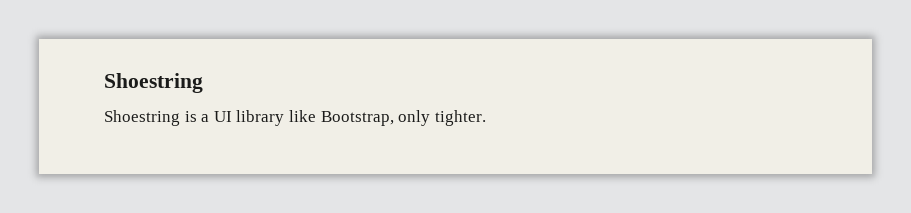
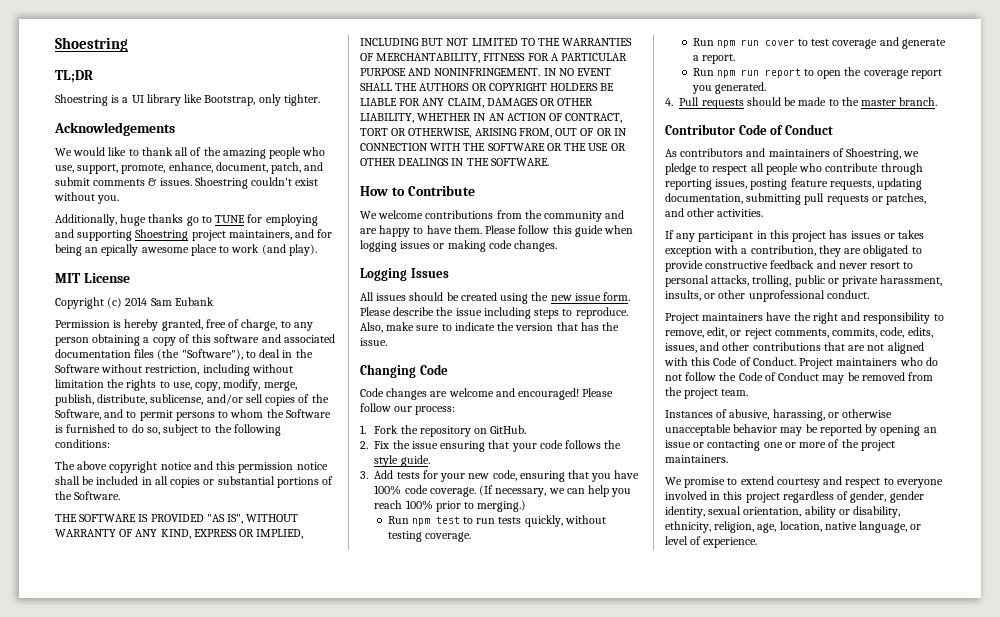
[104,73,203,93] Shoestring -> [55,37,128,52] [55,70,93,83] Shoestring // TL;DR
(486, 118) none -> [54,122,175,136] [55,147,326,159] [55,162,324,174] [55,177,319,189] [54,192,120,204] [55,214,318,226] [55,229,333,241] [55,244,317,256] [55,273,130,283] [55,297,214,309] [55,319,313,331] [55,334,335,346] [55,349,313,360] [55,364,293,376] [55,379,297,391] [55,394,329,406] [55,409,331,421] [55,424,281,436] [55,439,110,448] [55,461,328,473] [55,476,334,488] [55,491,121,500] [55,514,299,524] [55,529,304,539] [360,38,633,46] [360,53,628,63] [360,68,612,76] [360,83,615,91] [360,98,594,108] [360,113,623,123] [360,128,627,138] [360,143,626,151] [360,158,549,166] [360,185,475,196] [360,210,625,222] [360,225,634,237] [360,240,558,252] [360,268,449,281] [360,292,631,304] [360,307,628,319] [360,322,620,333] [360,338,387,346] [360,364,448,378] [360,388,614,400] [360,403,456,415] [360,425,527,437] [360,440,622,452] [374,455,430,467] [360,470,640,482] [374,485,632,497] [374,500,527,512] [387,515,606,527] [387,531,471,542] [692,37,946,49] [692,54,735,64] [692,67,942,79] [691,82,766,94] [665,97,938,109] [665,124,833,135] [665,148,920,160] [665,163,923,175] [665,178,923,190] [665,193,927,205] [665,208,764,217] [665,230,925,242] [665,245,922,257] [665,260,914,272] [665,275,943,287] [665,290,869,302] [665,312,944,324] [665,327,933,339] [665,342,924,354] [664,357,938,369] [665,372,934,384] [665,387,749,399] [665,409,893,421] [665,424,937,436] [665,439,895,451] [665,455,728,463] [665,476,943,488] [665,491,924,503] [665,506,901,518] [665,521,922,533] [665,536,758,548] // Acknowledgements // We would like to thank all of the amazing people who use, support, promote, enhance, document, patch, and submit comments & issues. Shoestring couldn't exist without you. // Additionally, huge thanks go to TUNE for employing and supporting Shoestring project maintainers, and for being an epically awesome place to work (and play). // MIT License // Copyright (c) 2014 Sam Eubank // Permission is hereby granted, free of charge, to any person obtaining a copy of this software and associated documentation files (the "Software"), to deal in the Software without restriction, including without limitation the rights to use, copy, modify, merge, publish, distribute, sublicense, and/or sell copies of the Software, and to permit persons to whom the Software is furnished to do so, subject to the following conditions: // The above copyright notice and this permission notice shall be included in all copies or substantial portions of the Software. // THE SOFTWARE IS PROVIDED "AS IS", WITHOUT WARRANTY OF ANY KIND, EXPRESS OR IMPLIED, INCLUDING BUT NOT LIMITED TO THE WARRANTIES OF MERCHANTABILITY, FITNESS FOR A PARTICULAR PURPOSE AND NONINFRINGEMENT. IN NO EVENT SHALL THE AUTHORS OR COPYRIGHT HOLDERS BE LIABLE FOR ANY CLAIM, DAMAGES OR OTHER LIABILITY, WHETHER IN AN ACTION OF CONTRACT, TORT OR OTHERWISE, ARISING FROM, OUT OF OR IN CONNECTION WITH THE SOFTWARE OR THE USE OR OTHER DEALINGS IN THE SOFTWARE. // How to Contribute // We welcome contributions from the community and are happy to have them. Please follow this guide when logging issues or making code changes. // Logging Issues // All issues should be created using the new issue form. Please describe the issue including steps to reproduce. Also, make sure to indicate the version that has the issue. // Changing Code // Code changes are welcome and encouraged! Please follow our process: // 1. Fork the repository on GitHub. // 2. Fix the issue ensuring that your code follows the style guide. // 3. Add tests for your new code, ensuring that you have 100% code coverage. (If necessary, we can help you reach 100% prior to merging.) // Run npm test to run tests quickly, without testing coverage. // Run npm run cover to test coverage and generate a report. // Run npm run report to open the coverage report you generated. // 4. Pull requests should be made to the master branch. // Contributor Code of Conduct // As contributors and maintainers of Shoestring, we pledge to respect all people who contribute through reporting issues, posting feature requests, updating documentation, submitting pull requests or patches, and other activities. // If any participant in this project has issues or takes exception with a contribution, they are obligated to provide constructive feedback and never resort to personal attacks, trolling, public or private harassment, insults, or other unprofessional conduct. // Project maintainers have the right and responsibility to remove, edit, or reject comments, commits, code, edits, issues, and other contributions that are not aligned with this Code of Conduct. Project maintainers who do not follow the Code of Conduct may be removed from the project team. // Instances of abusive, harassing, or otherwise unacceptable behavior may be reported by opening an issue or contacting one or more of the project maintainers. // We promise to extend courtesy and respect to everyone involved in this project regardless of gender, gender identity, sexual orientation, ability or disability, ethnicity, religion, age, location, native language, or level of experience.

